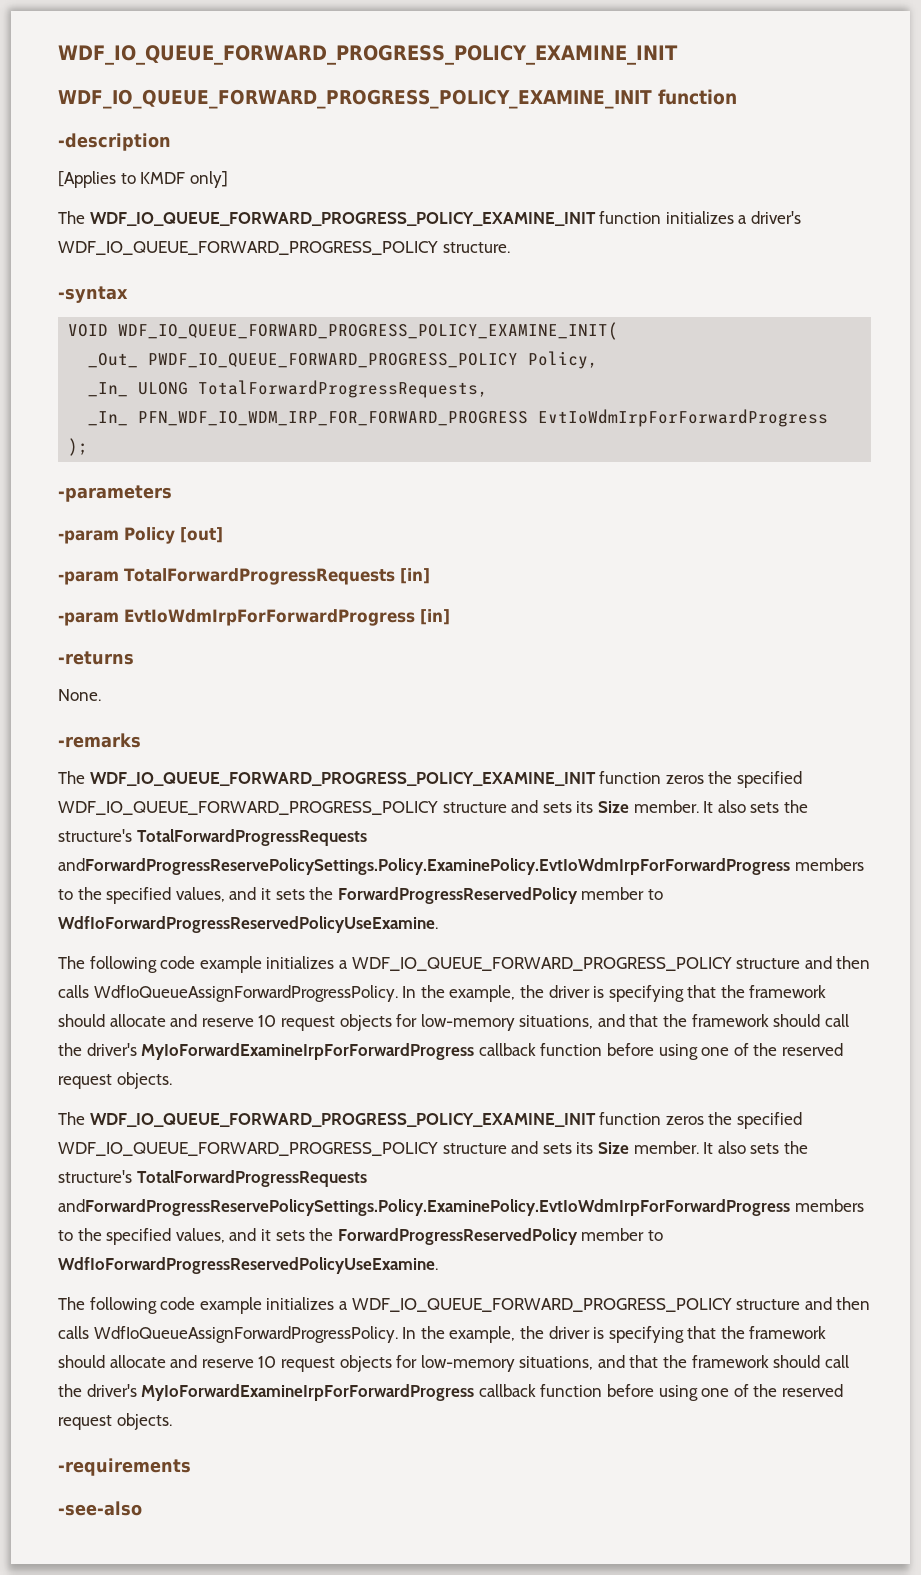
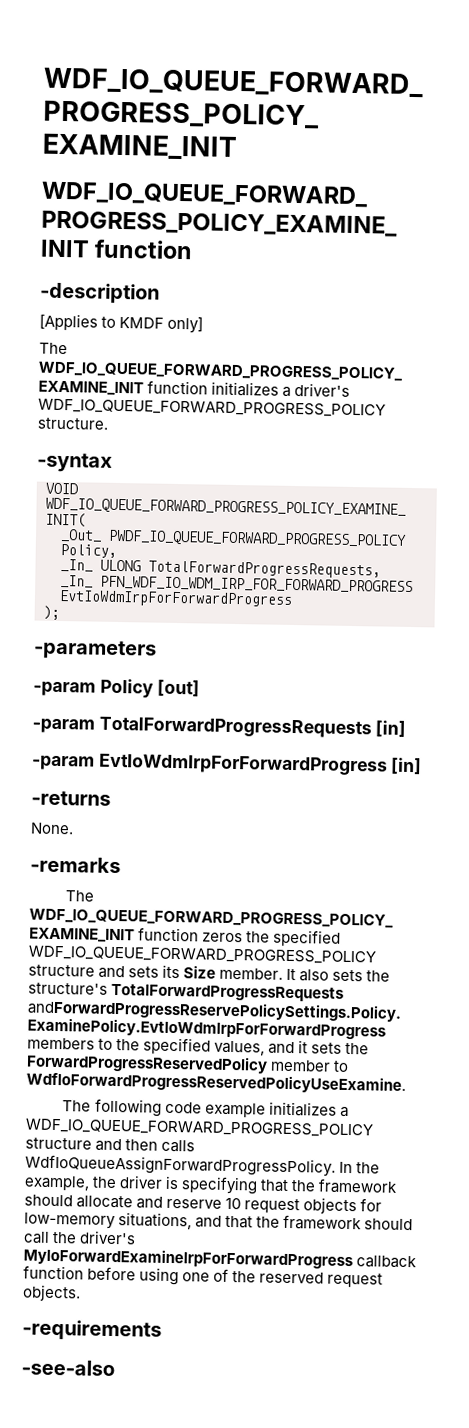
[58,1112,802,1129] [58,1141,808,1156] [58,1170,367,1187] [58,1199,864,1216] [58,1228,663,1245] [58,1257,438,1274] [58,1297,871,1314] [58,1326,827,1343] [58,1355,849,1372] [58,1384,843,1401] [58,1413,172,1430] // The WDF_IO_QUEUE_FORWARD_PROGRESS_POLICY_EXAMINE_INIT function zeros the specified WDF_IO_QUEUE_FORWARD_PROGRESS_POLICY structure and sets its Size member. It also sets the structure's TotalForwardProgressRequests andForwardProgressReservePolicySettings.Policy.ExaminePolicy.EvtIoWdmIrpForForwardProgress members to the specified values, and it sets the ForwardProgressReservedPolicy member to WdfIoForwardProgressReservedPolicyUseExamine. // The following code example initializes a WDF_IO_QUEUE_FORWARD_PROGRESS_POLICY structure and then calls WdfIoQueueAssignForwardProgressPolicy. In the example, the driver is specifying that the framework should allocate and reserve 10 request objects for low-memory situations, and that the framework should call the driver's MyIoForwardExamineIrpForForwardProgress callback function before using one of the reserved request objects. -> (81, 1293) none

